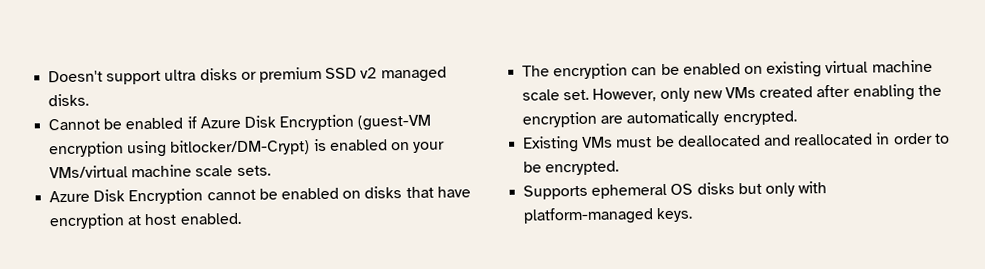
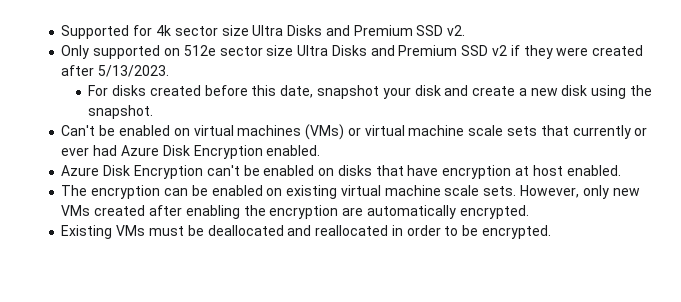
[48,66,447,85] [48,93,90,107] [48,114,432,131] [49,138,446,158] [49,164,271,179] [49,188,256,205] Doesn't support ultra disks or premium SSD v2 managed disks. // Cannot be enabled if Azure Disk Encryption (guest-VM encryption using bitlocker/DM-Crypt) is enabled on your VMs/virtual machine scale sets. // Azure Disk Encryption cannot -> [61,25,466,39] [61,45,644,59] [61,65,170,77] [88,85,652,99] [88,105,154,119] [61,124,648,140] [61,145,321,159] [61,165,240,179] Supported for 4k sector size Ultra Disks and Premium SSD v2. // Only supported on 512e sector size Ultra Disks and Premium SSD v2 if they were created after 5/13/2023. // For disks created before this date, snapshot your disk and create a new disk using the snapshot. // Can't be enabled on virtual machines (VMs) or virtual machine scale sets that currently or ever had Azure Disk Encryption enabled. // Azure Disk Encryption can't
[563,89,590,101] set. -> [483,186,517,196] sets.
[523,181,828,200] [523,207,694,225] // Supports ephemeral OS disks but only with platform-managed keys. -> (551, 232) none

